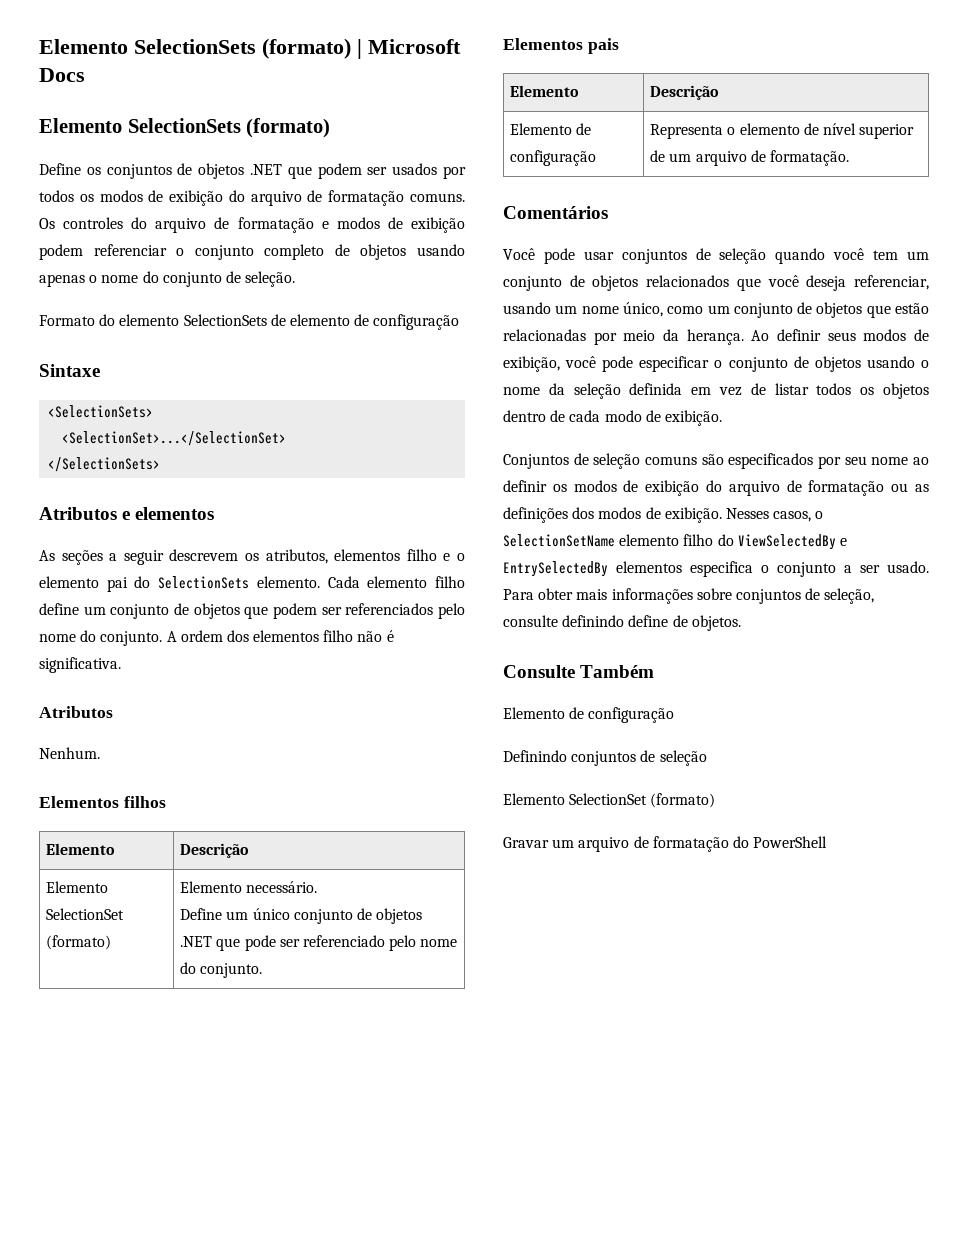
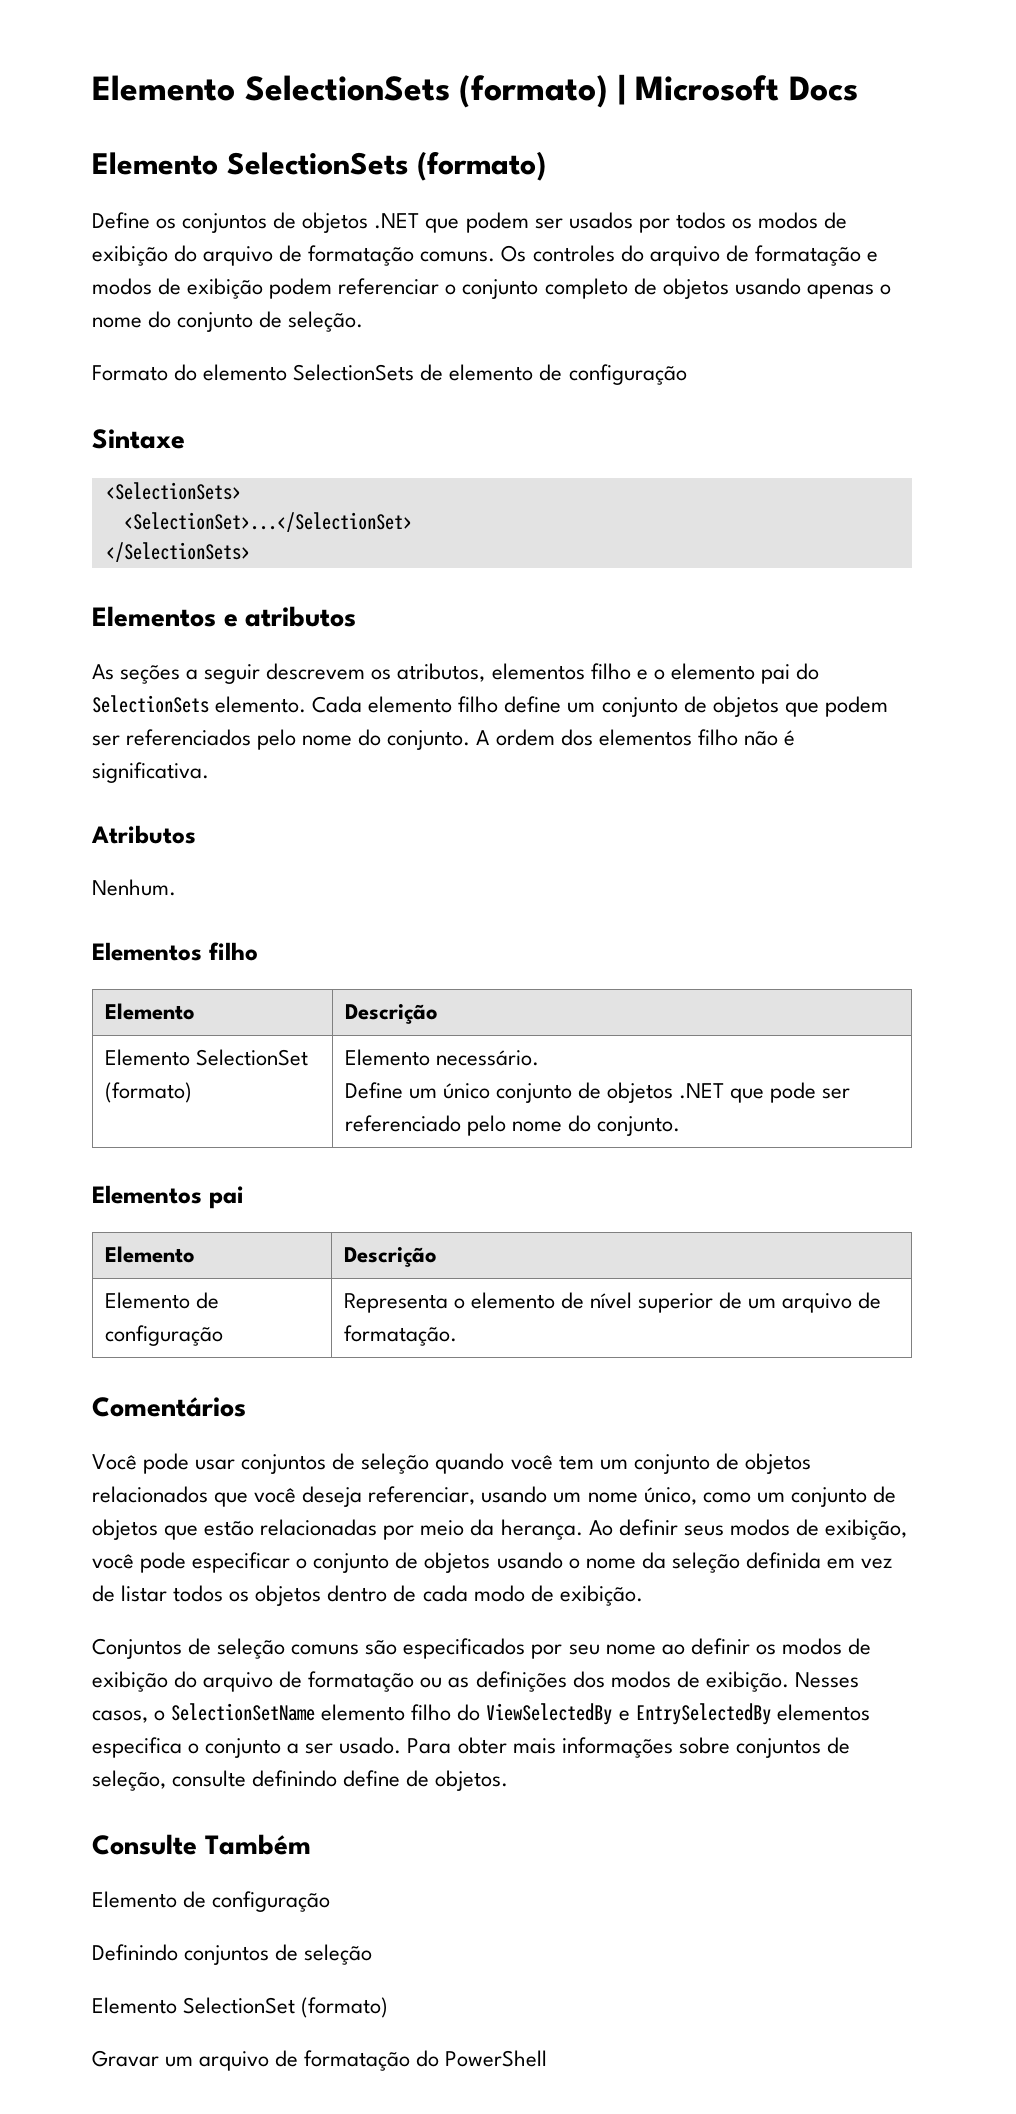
[39,507,215,520] Atributos e elementos -> [92,606,357,627] Elementos e atributos
[123,796,166,808] filhos -> [209,942,258,961] filho
[587,38,619,54] pais -> [209,1186,244,1209] pai

